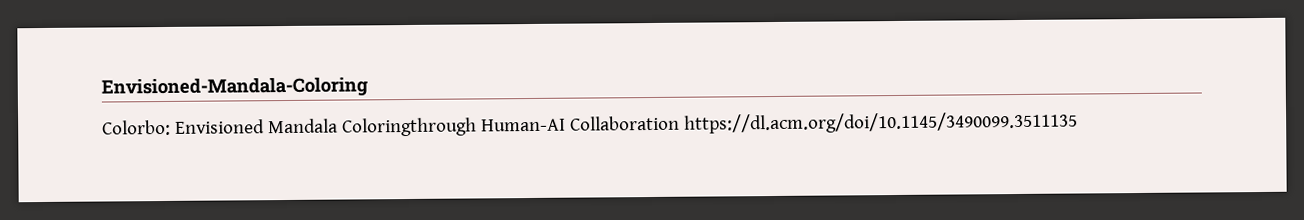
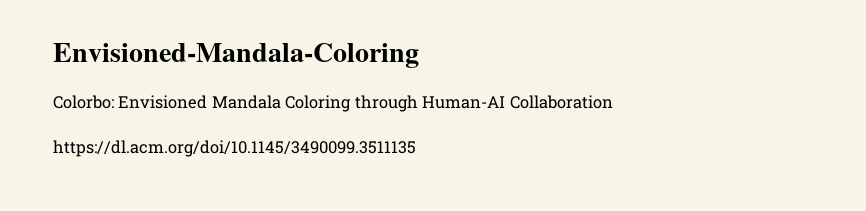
[341,117,477,137] Coloringthrough -> [285,95,418,112] Coloring through
(680, 123) none -> (613, 102) //

